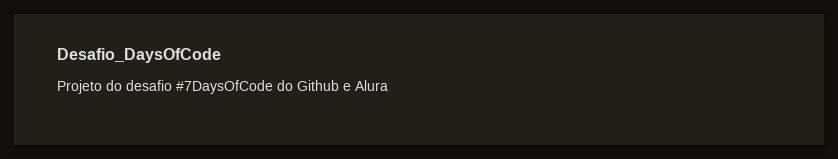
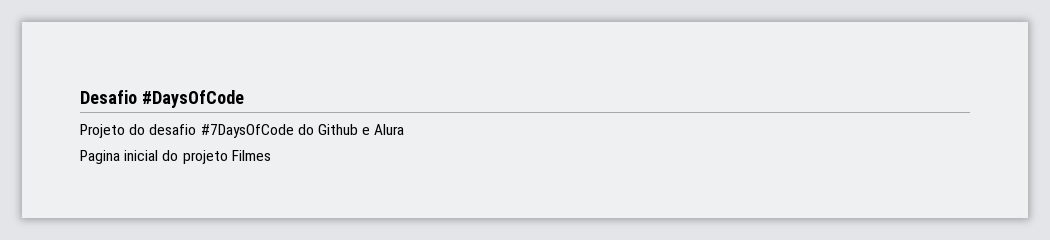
[57,48,221,63] Desafio_DaysOfCode -> [80,90,244,108] Desafio #DaysOfCode
(388, 85) none -> [80,150,271,164] // Pagina inicial do projeto Filmes

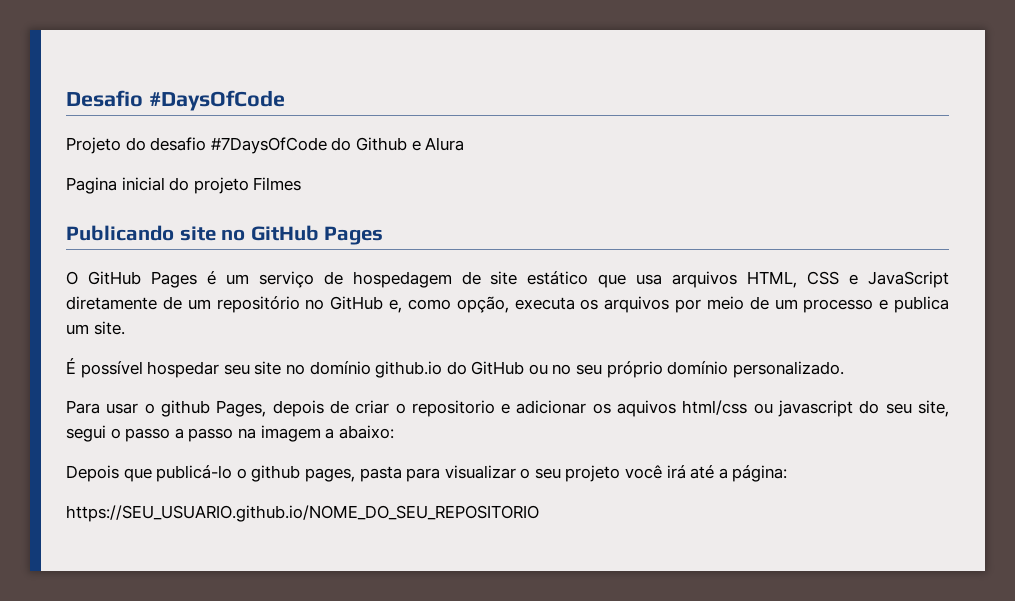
(271, 155) none -> [66,225,384,245] [66,271,949,288] [66,296,950,313] [66,321,125,335] [66,358,844,378] [66,400,949,417] [66,425,394,442] [66,465,788,482] [66,505,539,522] // Publicando site no GitHub Pages // O GitHub Pages é um serviço de hospedagem de site estático que usa arquivos HTML, CSS e JavaScript diretamente de um repositório no GitHub e, como opção, executa os arquivos por meio de um processo e publica um site. // É possível hospedar seu site no domínio github.io do GitHub ou no seu próprio domínio personalizado. // Para usar o github Pages, depois de criar o repositorio e adicionar os aquivos html/css ou javascript do seu site, segui o passo a passo na imagem a abaixo: // Depois que publicá-lo o github pages, pasta para visualizar o seu projeto você irá até a página: // https://SEU_USUARIO.github.io/NOME_DO_SEU_REPOSITORIO

